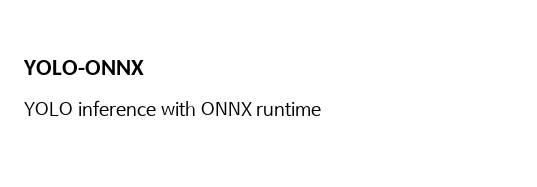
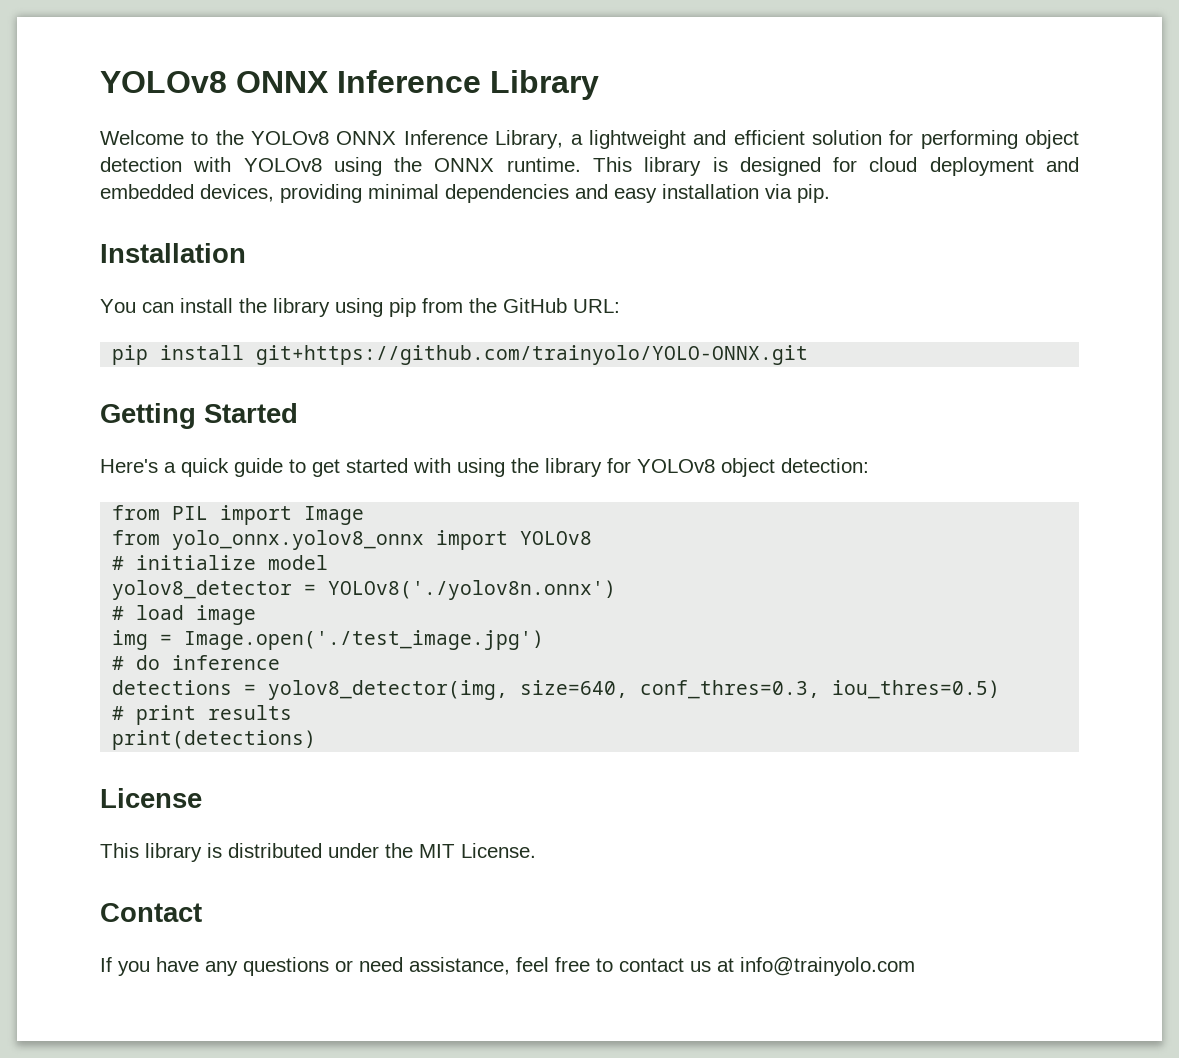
[23,60,144,75] [24,100,322,117] YOLO-ONNX // YOLO inference with ONNX runtime -> [100,70,599,100] [100,130,1079,149] [100,157,1080,176] [100,184,830,203] [100,243,246,263] [100,298,620,317] [112,345,809,365] [100,403,298,429] [100,458,869,477] [112,505,365,525] [112,530,593,550] [112,555,329,570] [112,580,617,600] [112,605,257,625] [112,630,545,650] [112,655,281,670] [112,680,1001,700] [112,705,293,725] [112,730,317,750] [100,788,202,808] [100,843,536,862] [100,903,202,922] [100,957,915,976] YOLOv8 ONNX Inference Library // Welcome to the YOLOv8 ONNX Inference Library, a lightweight and efficient solution for performing object detection with YOLOv8 using the ONNX runtime. This library is designed for cloud deployment and embedded devices, providing minimal dependencies and easy installation via pip. // Installation // You can install the library using pip from the GitHub URL: // pip install git+https://github.com/trainyolo/YOLO-ONNX.git // Getting Started // Here's a quick guide to get started with using the library for YOLOv8 object detection: // from PIL import Image // from yolo_onnx.yolov8_onnx import YOLOv8 // # initialize model // yolov8_detector = YOLOv8('./yolov8n.onnx') // # load image // img = Image.open('./test_image.jpg') // # do inference // detections = yolov8_detector(img, size=640, conf_thres=0.3, iou_thres=0.5) // # print results // print(detections) // License // This library is distributed under the MIT License. // Contact // If you have any questions or need assistance, feel free to contact us at info@trainyolo.com

